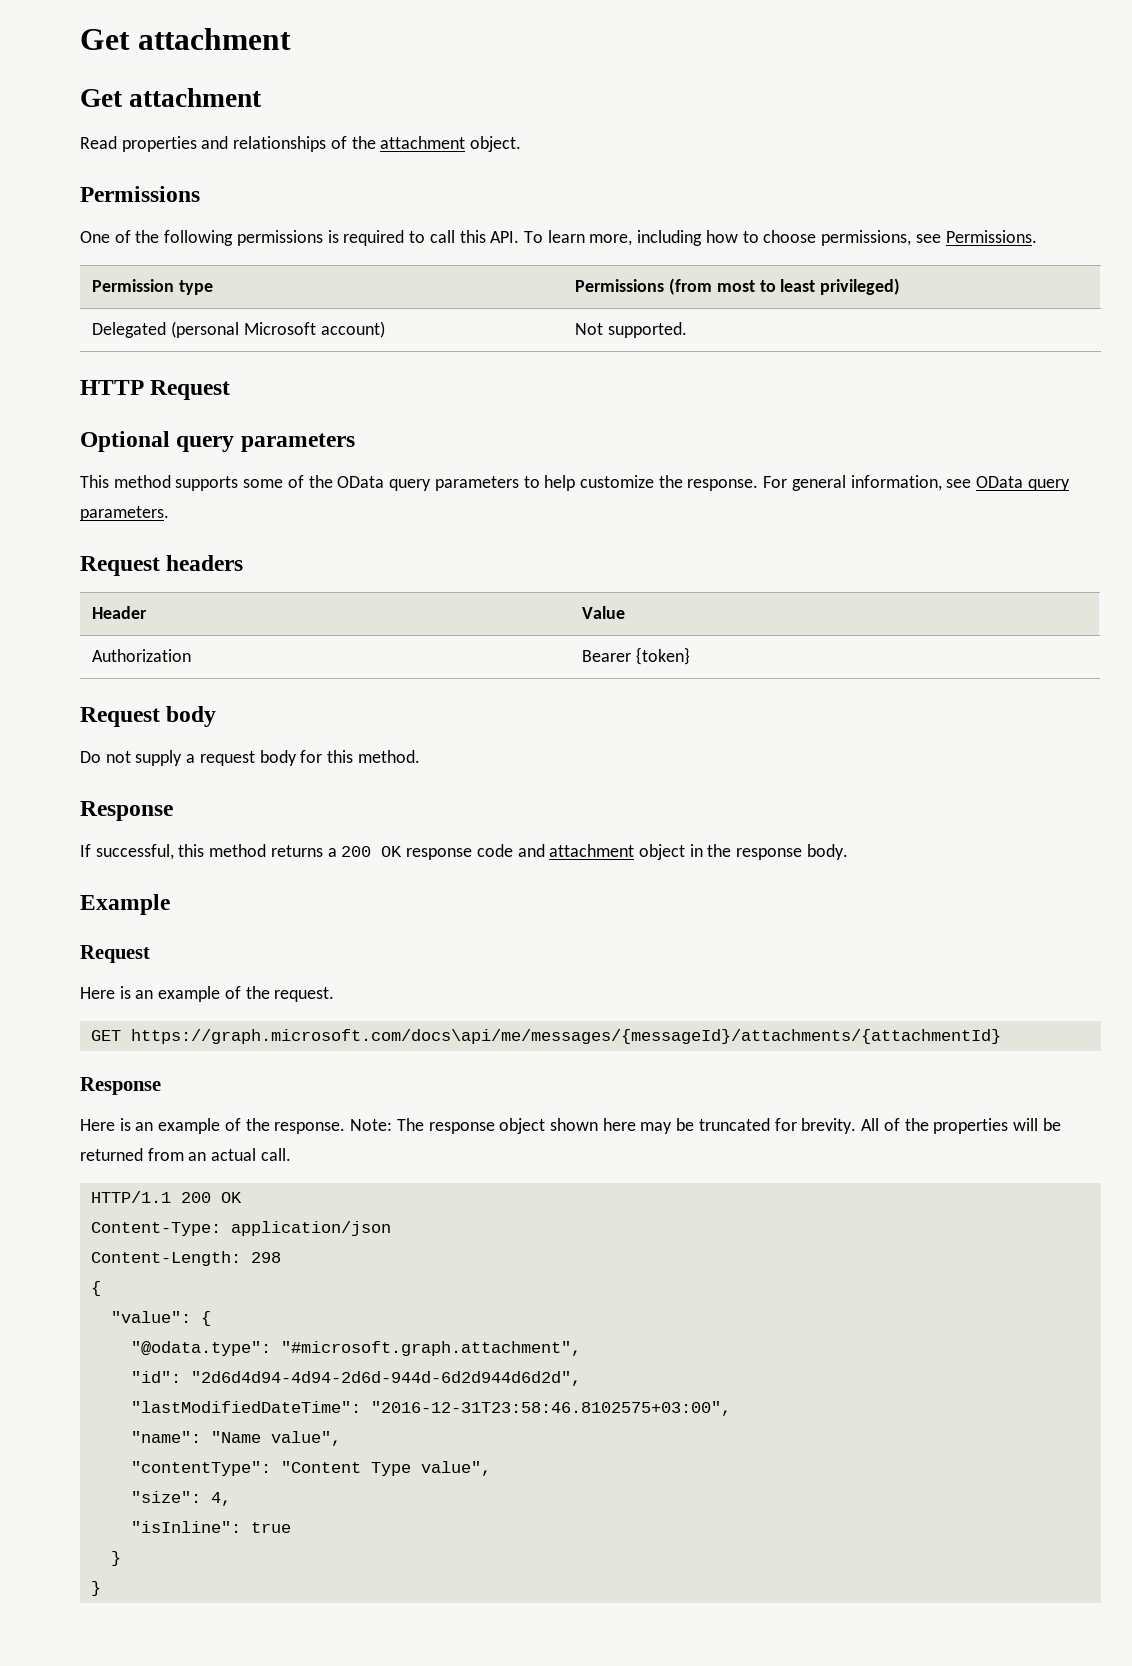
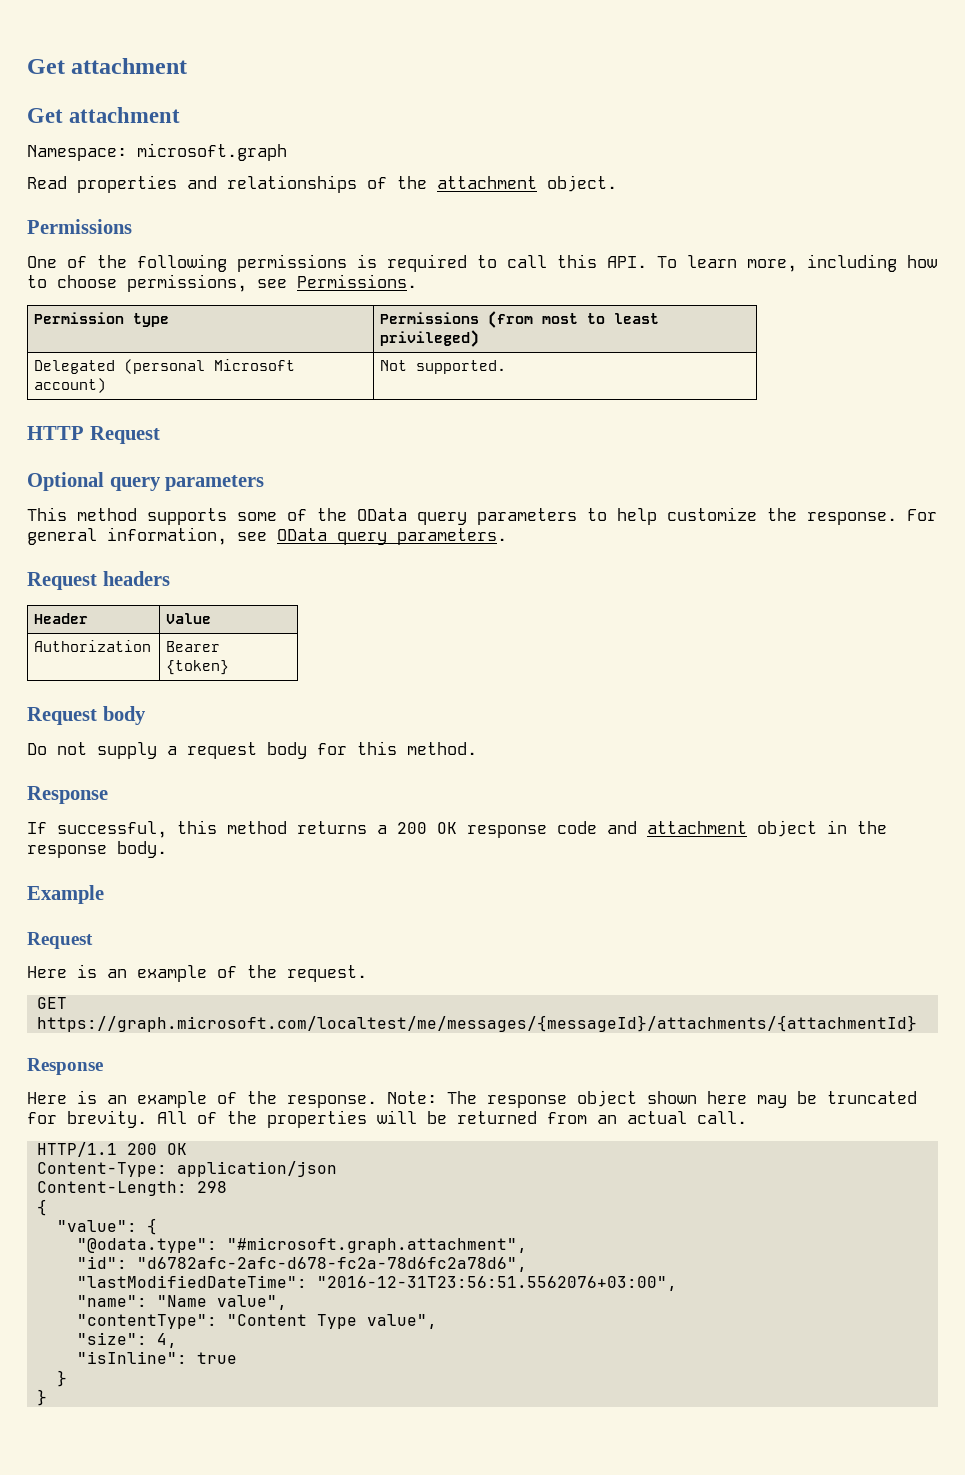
(263, 97) none -> [27,143,287,161] // Namespace: microsoft.graph
[130,1029,1001,1044] https://graph.microsoft.com/docs\api/me/messages/{messageId}/attachments/{attachmentId} -> [36,1015,917,1032] https://graph.microsoft.com/localtest/me/messages/{messageId}/attachments/{attachmentId}
[190,1371,581,1386] "2d6d4d94-4d94-2d6d-944d-6d2d944d6d2d", -> [136,1257,527,1272] "d6782afc-2afc-d678-fc2a-78d6fc2a78d6",
[370,1401,731,1416] "2016-12-31T23:58:46.8102575+03:00", -> [316,1276,677,1291] "2016-12-31T23:56:51.5562076+03:00",

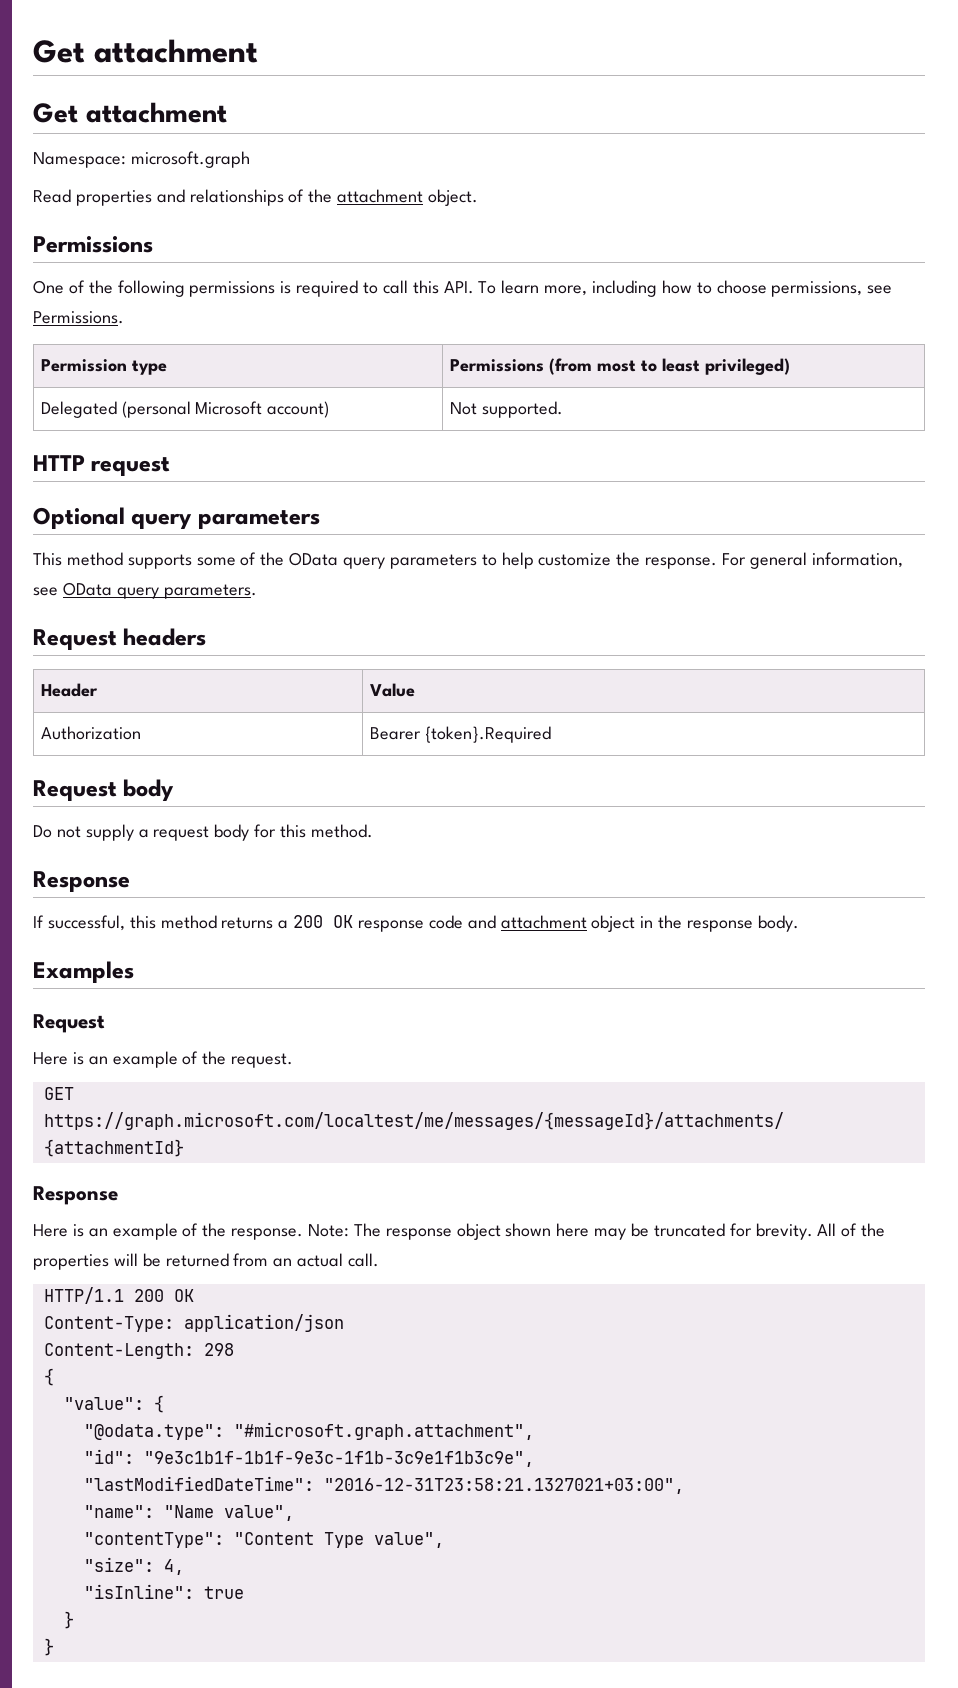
[89,426,160,444] Request -> [91,457,171,476] request
[166,660,230,675] {token} -> [424,726,551,743] {token}.Required
[27,885,104,904] Example -> [33,961,134,983] Examples
[136,1257,527,1272] "d6782afc-2afc-d678-fc2a-78d6fc2a78d6", -> [143,1451,534,1467] "9e3c1b1f-1b1f-9e3c-1f1b-3c9e1f1b3c9e",
[316,1276,677,1291] "2016-12-31T23:56:51.5562076+03:00", -> [323,1478,684,1494] "2016-12-31T23:58:21.1327021+03:00",

